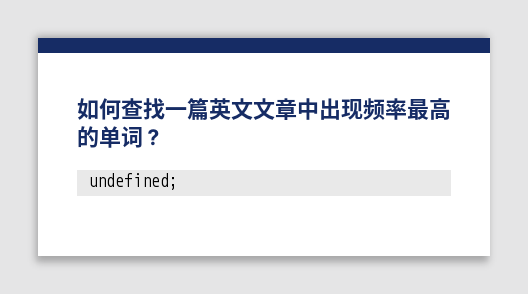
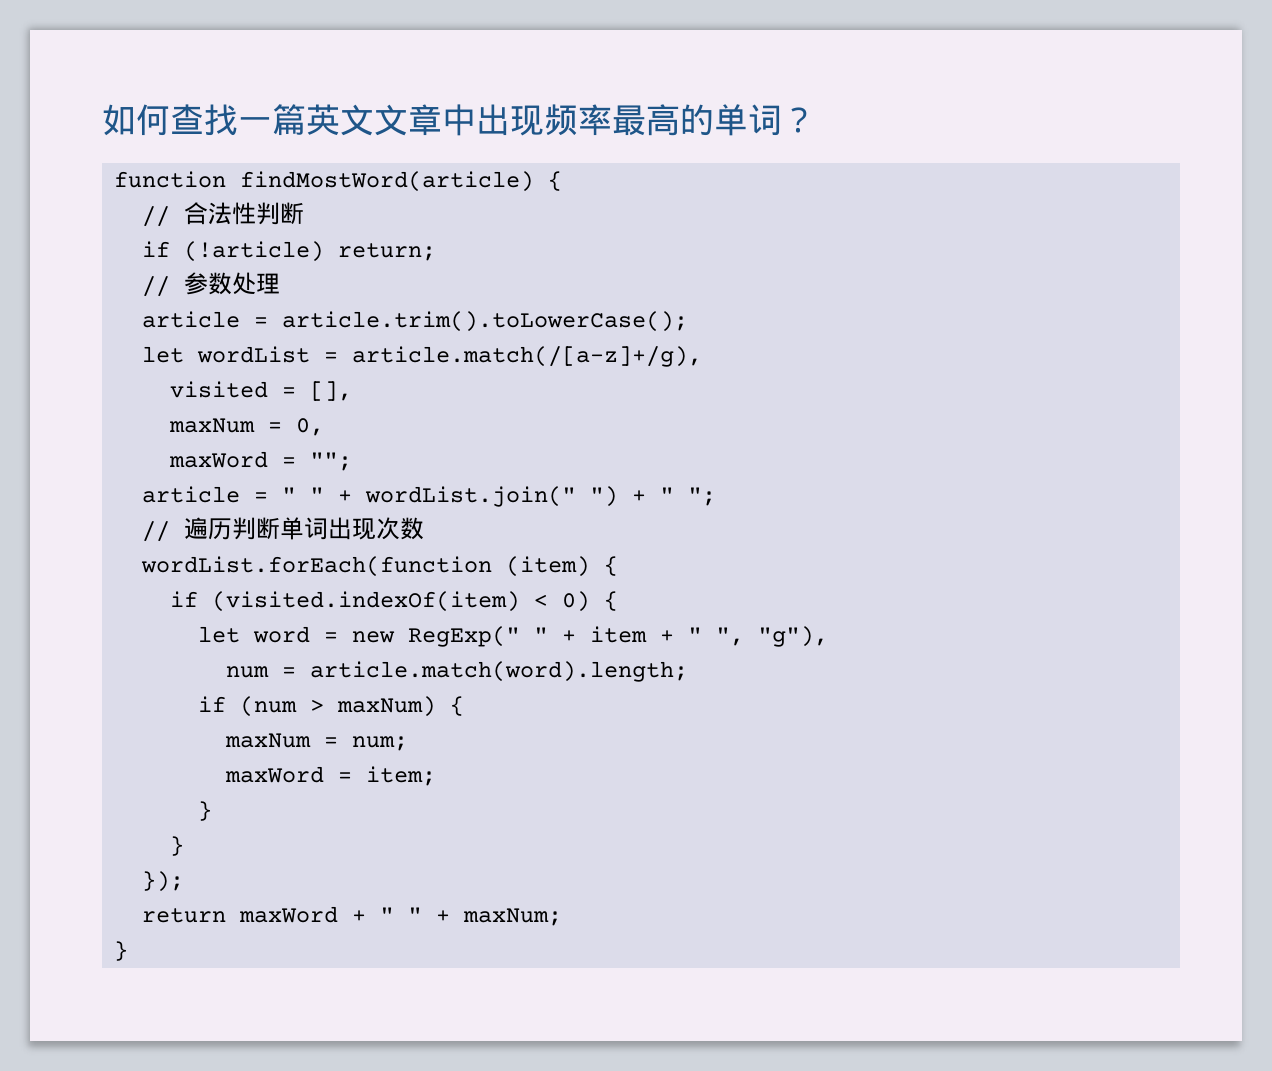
[87,173,178,190] undefined; -> [114,171,562,192] [142,202,304,227] [142,241,436,262] [142,272,280,297] [142,311,688,332] [142,346,702,367] [170,381,352,401] [169,418,324,436] [169,451,352,471] [142,486,716,507] [142,517,424,542] [141,556,618,577] [170,591,618,612] [198,626,828,647] [226,661,688,682] [198,696,464,717] [225,733,408,751] [225,766,436,786] [198,801,212,821] [170,836,184,856] [142,871,184,892] [142,906,562,926] [114,941,128,961] function findMostWord(article) { // // 合法性判断 // if (!article) return; // // 参数处理 // article = article.trim().toLowerCase(); // let wordList = article.match(/[a-z]+/g), // visited = [], // maxNum = 0, // maxWord = ""; // article = " " + wordList.join(" ") + " "; // // 遍历判断单词出现次数 // wordList.forEach(function (item) { // if (visited.indexOf(item) < 0) { // let word = new RegExp(" " + item + " ", "g"), // num = article.match(word).length; // if (num > maxNum) { // maxNum = num; // maxWord = item; // } // } // }); // return maxWord + " " + maxNum; // }

